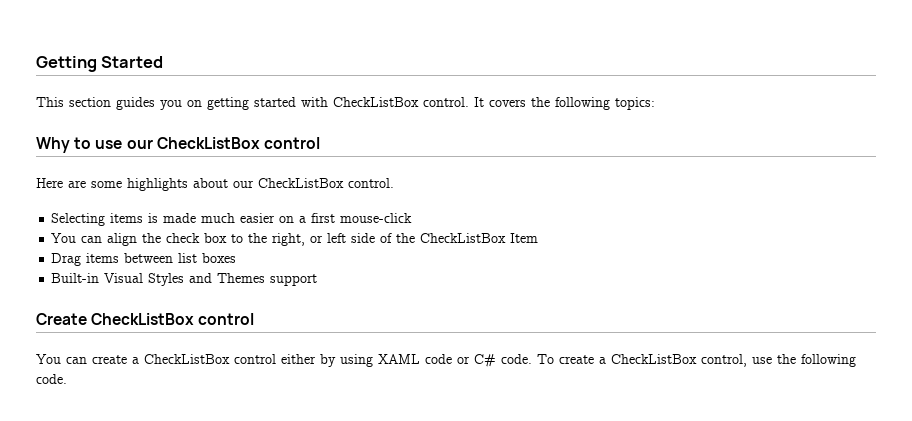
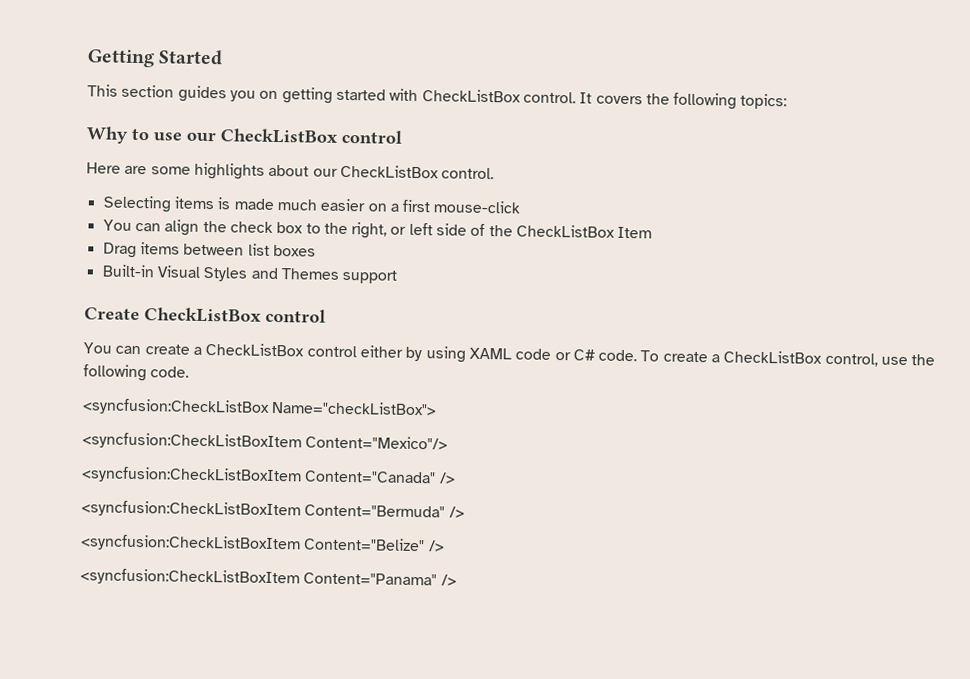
(67, 379) none -> [82,398,438,416] [82,432,449,451] [81,466,456,485] [81,500,465,519] [80,534,445,553] [80,568,457,587] // <syncfusion:CheckListBox Name="checkListBox"> // <syncfusion:CheckListBoxItem Content="Mexico"/> // <syncfusion:CheckListBoxItem Content="Canada" /> // <syncfusion:CheckListBoxItem Content="Bermuda" /> // <syncfusion:CheckListBoxItem Content="Belize" /> // <syncfusion:CheckListBoxItem Content="Panama" />

